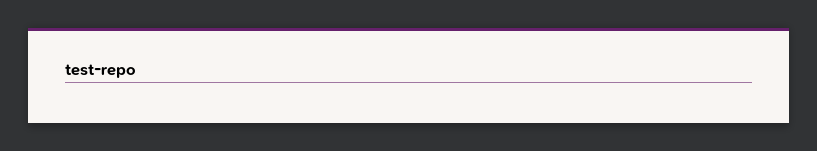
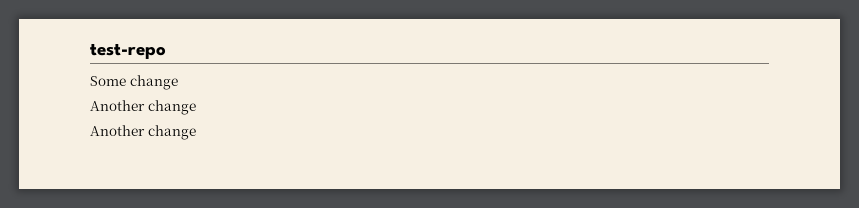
(136, 71) none -> [90,75,178,90] [90,100,196,115] [90,125,196,140] // Some change // Another change // Another change

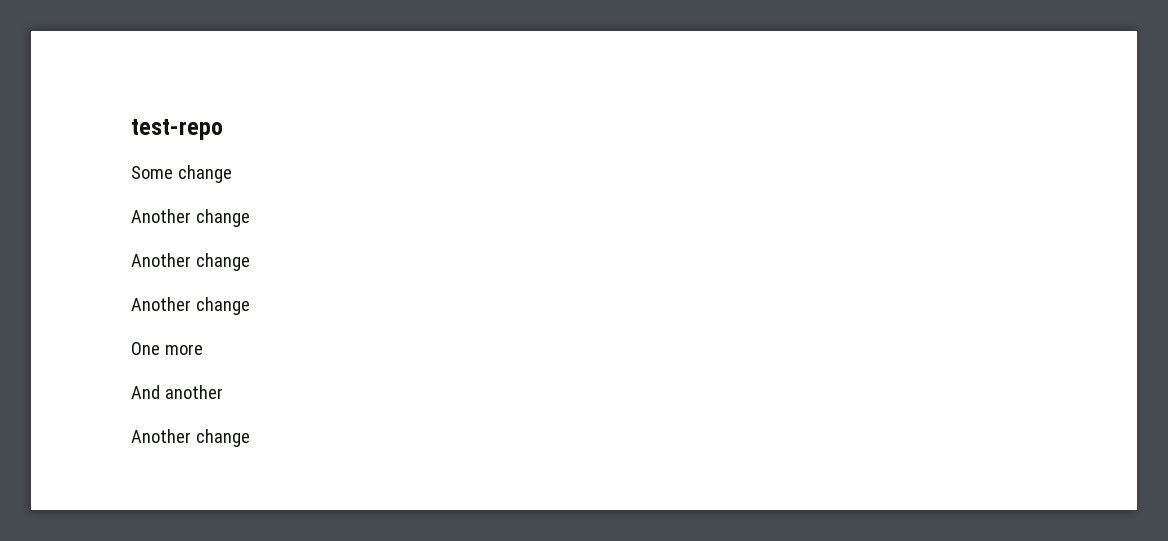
(196, 132) none -> [131,297,250,315] [131,342,203,355] [131,385,223,399] [131,429,250,447] // Another change // One more // And another // Another change

